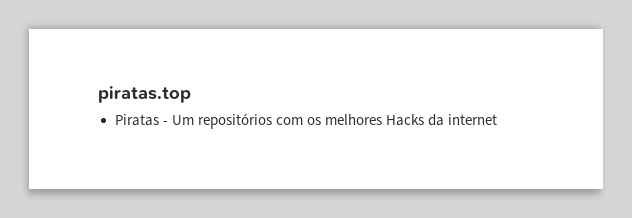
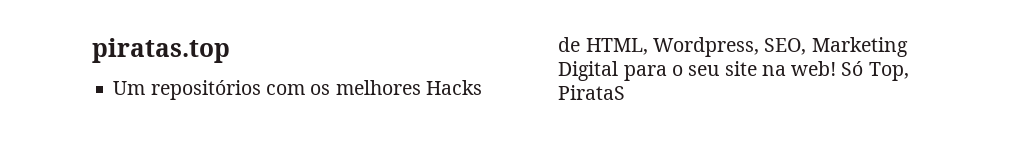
[114,114,168,126] Piratas - -> (230, 50) none
[427,114,497,126] da internet -> [558,37,908,57] [558,61,909,81] [558,85,626,100] de HTML, Wordpress, SEO, Marketing Digital para o seu site na web! Só Top, PirataS

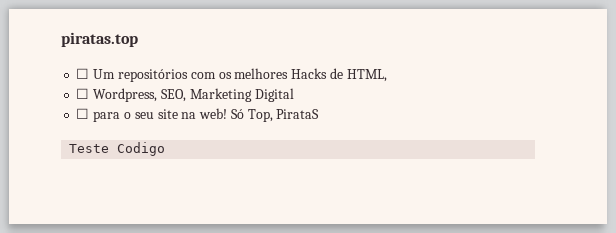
(230, 50) none -> [76,68,90,79] ☐
(648, 46) none -> [76,88,90,99] // ☐
(619, 71) none -> [76,108,90,119] // ☐
(626, 92) none -> [69,142,166,156] // Teste Codigo

